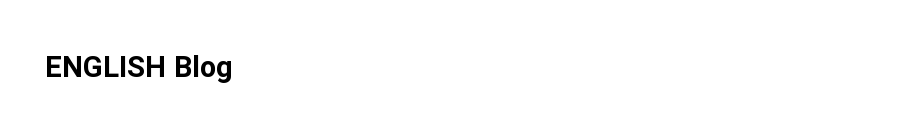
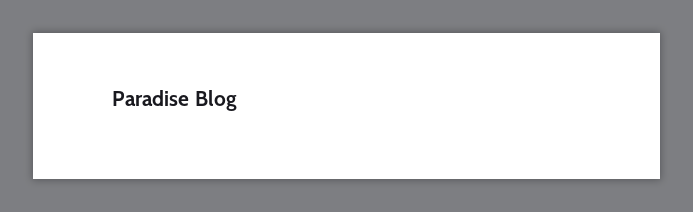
[45,56,166,77] ENGLISH -> [112,90,189,106] Paradise

